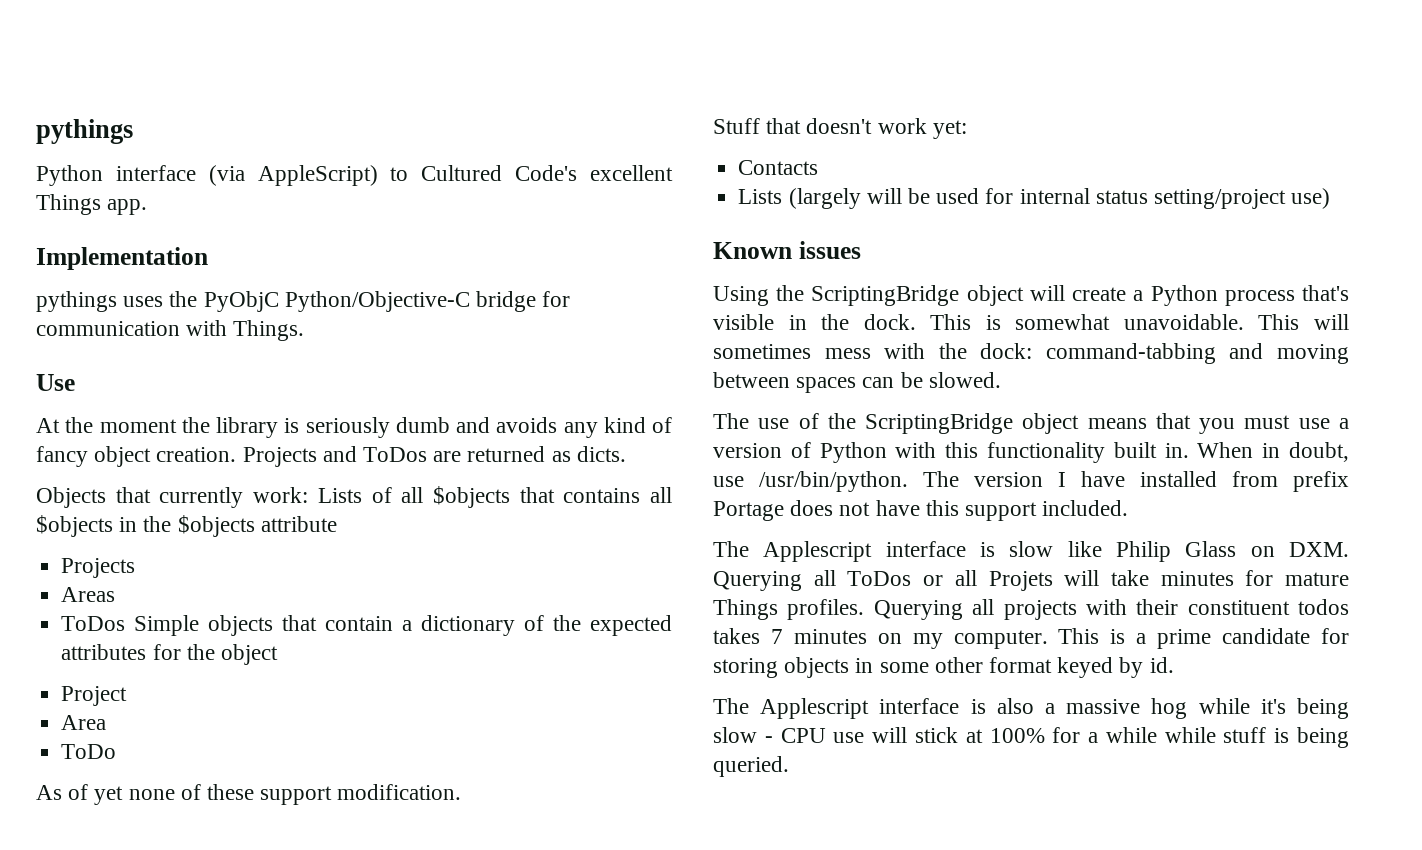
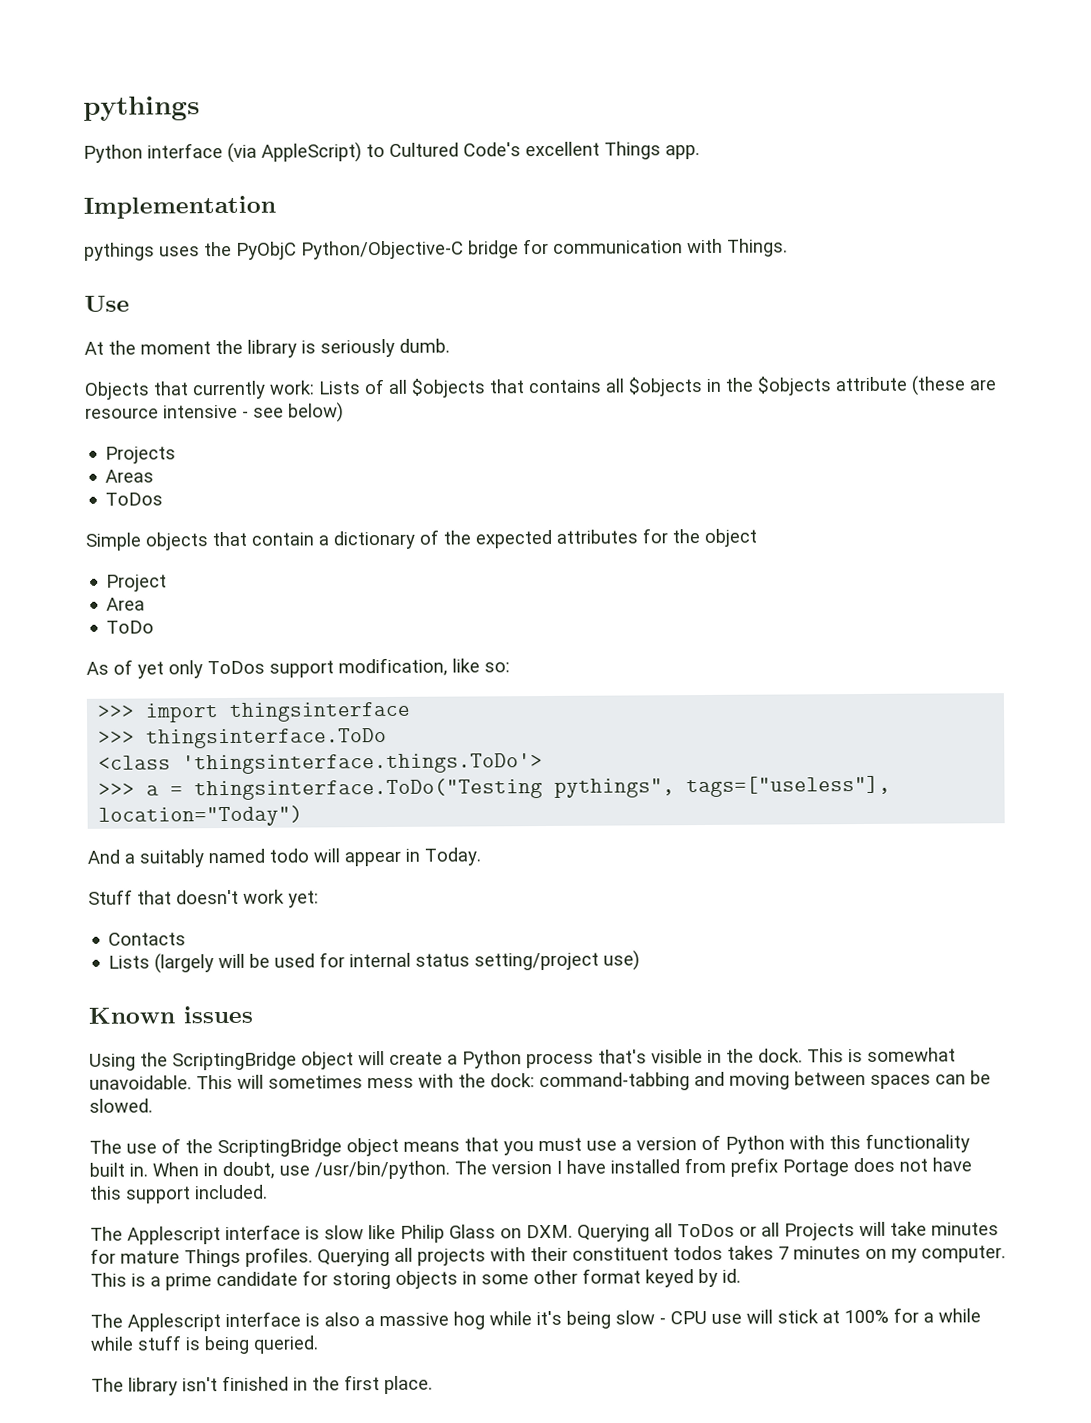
[395,417,672,438] [36,446,626,467] dumb and avoids any kind of fancy object creation. Projects and ToDos are returned as dicts. -> [399,338,450,353] dumb.
(337, 524) none -> [911,375,996,396] [85,402,344,423] (these are resource intensive - see below)
(126, 623) none -> (164, 499) //
[128,784,462,805] none of these support modification. -> [168,657,510,679] [97,701,412,723] [98,727,388,749] [98,753,544,775] [98,775,892,801] [98,805,304,827] [87,847,481,868] only ToDos support modification, like so: // >>> import thingsinterface // >>> thingsinterface.ToDo // <class 'thingsinterface.things.ToDo'> // >>> a = thingsinterface.ToDo("Testing pythings", tags=["useless"], location="Today") // And a suitably named todo will appear in Today.
[988,571,1053,591] Projets -> [784,1223,855,1241] Projects
(789, 766) none -> [91,1375,433,1396] // The library isn't finished in the first place.

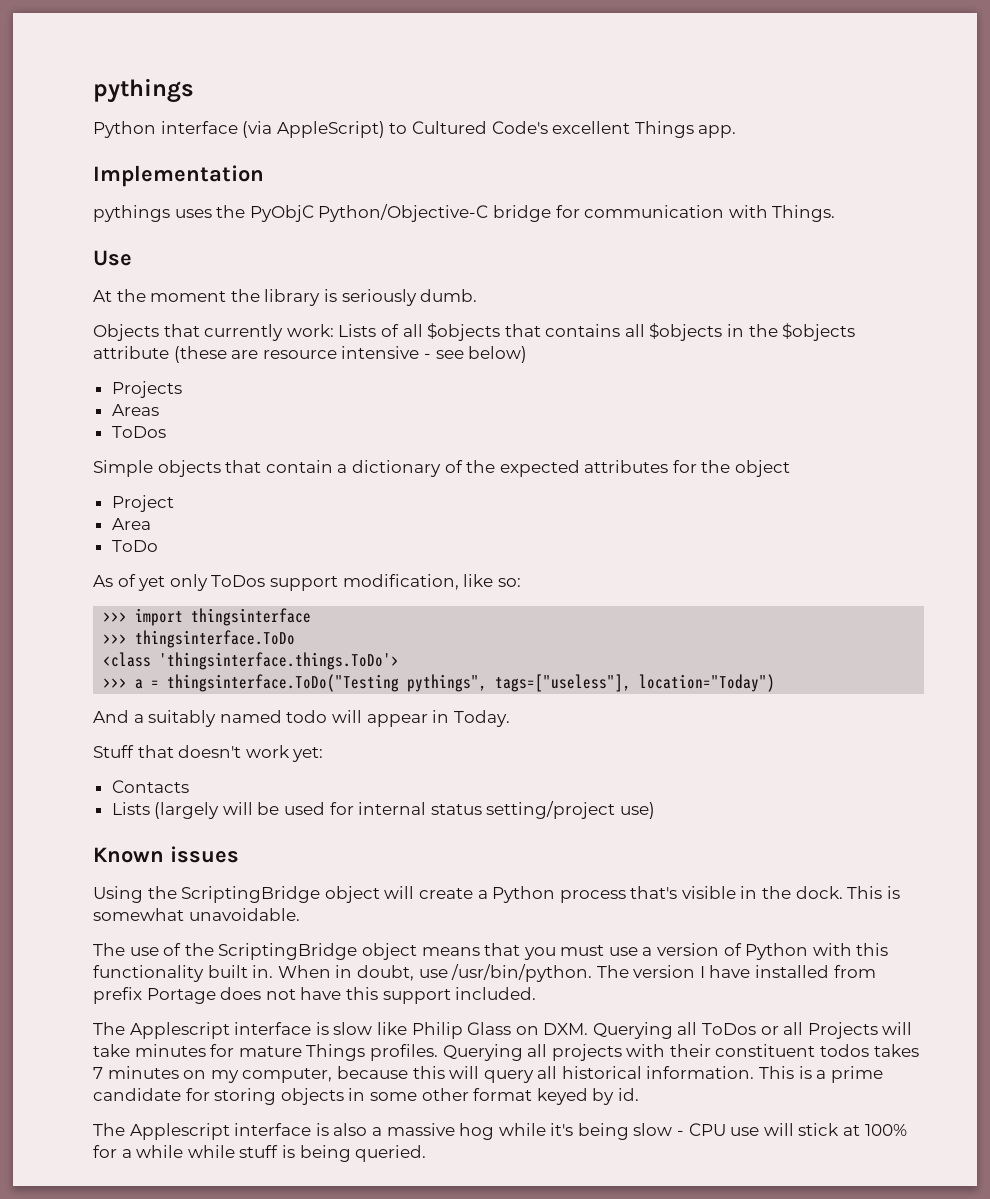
[196,1070,991,1092] [89,1098,153,1113] This will sometimes mess with the dock: command-tabbing and moving between spaces can be slowed. -> (300, 914) none
[921,1245,1006,1263] computer. -> [242,1066,755,1083] computer, because this will query all historical information.
[91,1375,433,1396] // The library isn't finished in the first place. -> (427, 1153) none

